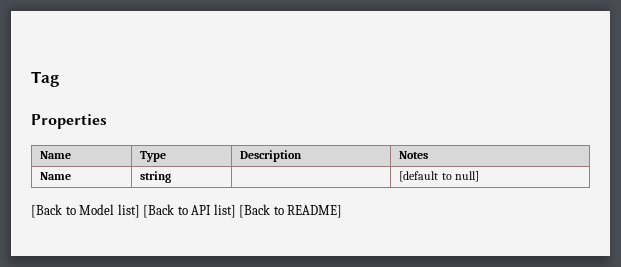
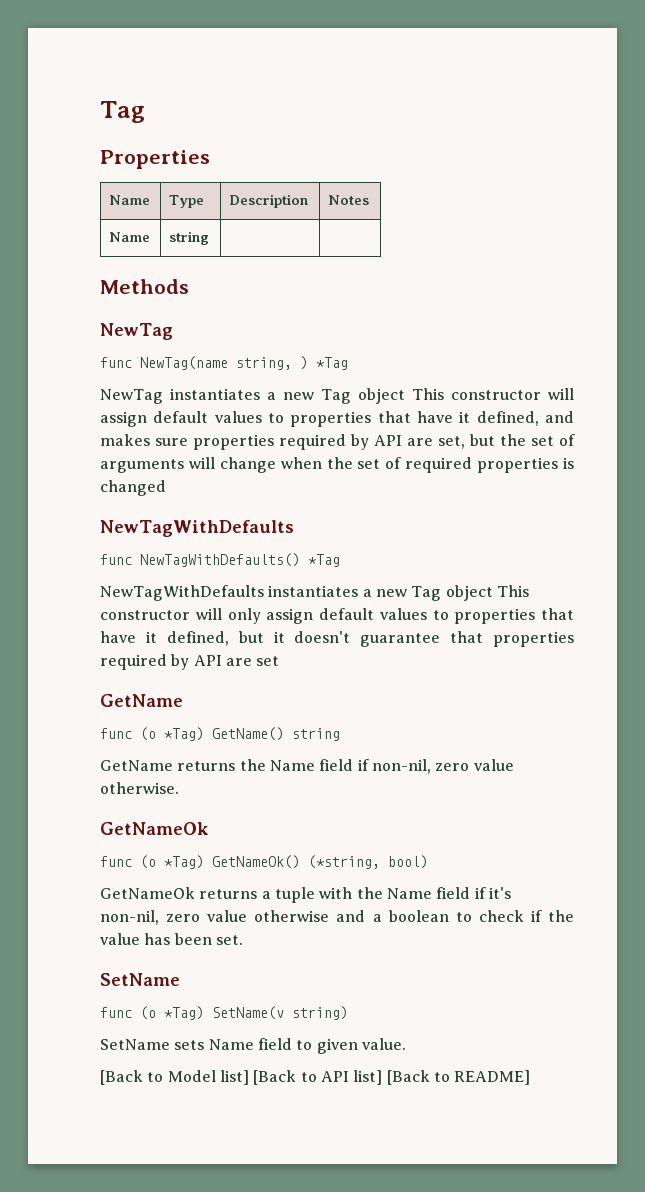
[399,171,479,182] [default to null] -> [100,279,189,294] [100,323,173,340] [100,356,348,370] [100,388,574,404] [100,411,574,427] [100,434,575,450] [100,457,575,473] [100,480,166,496] [100,520,294,537] [100,553,340,567] [100,585,529,601] [100,608,574,624] [100,631,574,647] [100,654,280,670] [100,694,183,707] [100,727,340,741] [100,759,514,774] [100,782,179,794] [100,822,209,835] [100,855,428,869] [100,887,511,903] [100,910,575,925] [100,933,243,945] [100,973,180,986] [100,1006,348,1020] [100,1038,406,1054] // Methods // NewTag // func NewTag(name string, ) *Tag // NewTag instantiates a new Tag object This constructor will assign default values to properties that have it defined, and makes sure properties required by API are set, but the set of arguments will change when the set of required properties is changed // NewTagWithDefaults // func NewTagWithDefaults() *Tag // NewTagWithDefaults instantiates a new Tag object This constructor will only assign default values to properties that have it defined, but it doesn't guarantee that properties required by API are set // GetName // func (o *Tag) GetName() string // GetName returns the Name field if non-nil, zero value otherwise. // GetNameOk // func (o *Tag) GetNameOk() (*string, bool) // GetNameOk returns a tuple with the Name field if it's non-nil, zero value otherwise and a boolean to check if the value has been set. // SetName // func (o *Tag) SetName(v string) // SetName sets Name field to given value.

